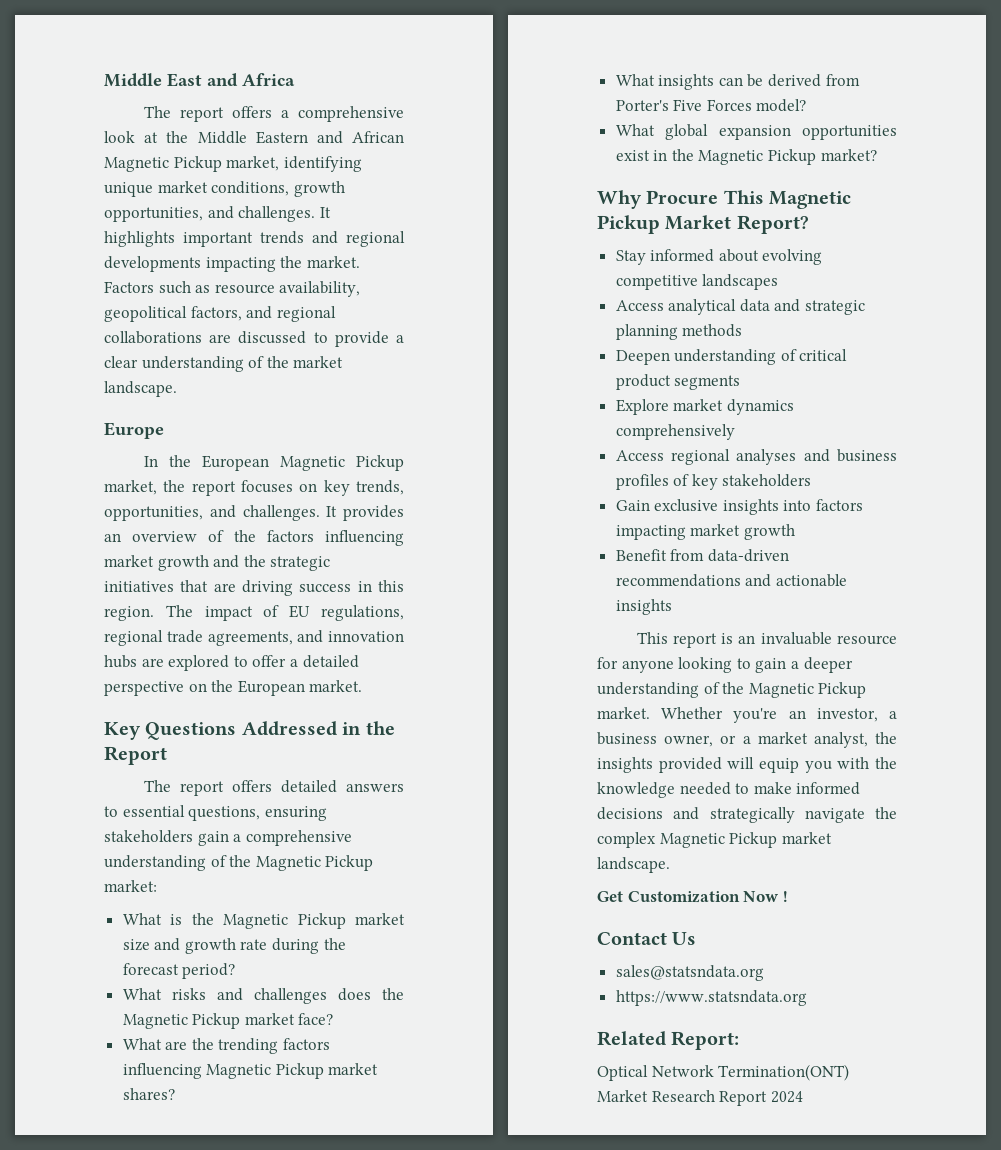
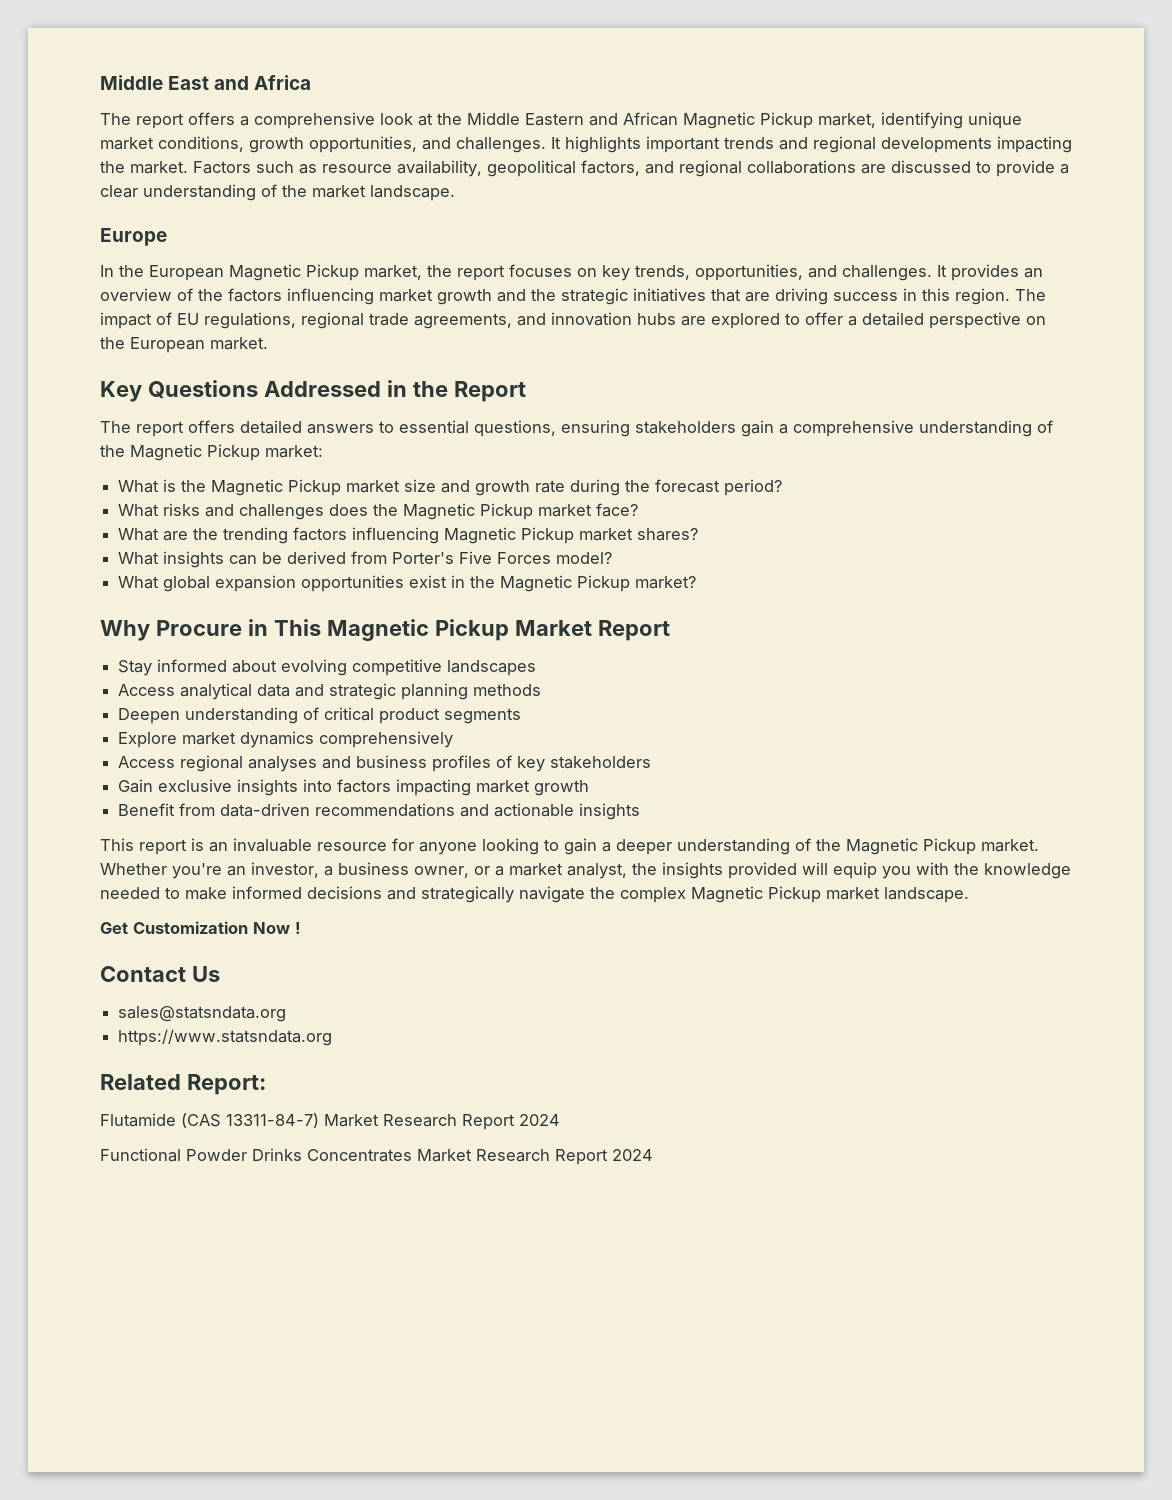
(719, 197) none -> [247,619,268,636] in
[736,215,809,234] Report? -> [597,620,670,641] Report
[597,1064,850,1081] [597,1090,803,1106] Optical Network Termination(ONT) Market Research Report 2024 -> [100,1113,560,1130] [100,1148,653,1165] Flutamide (CAS 13311-84-7) Market Research Report 2024 // Functional Powder Drinks Concentrates Market Research Report 2024

